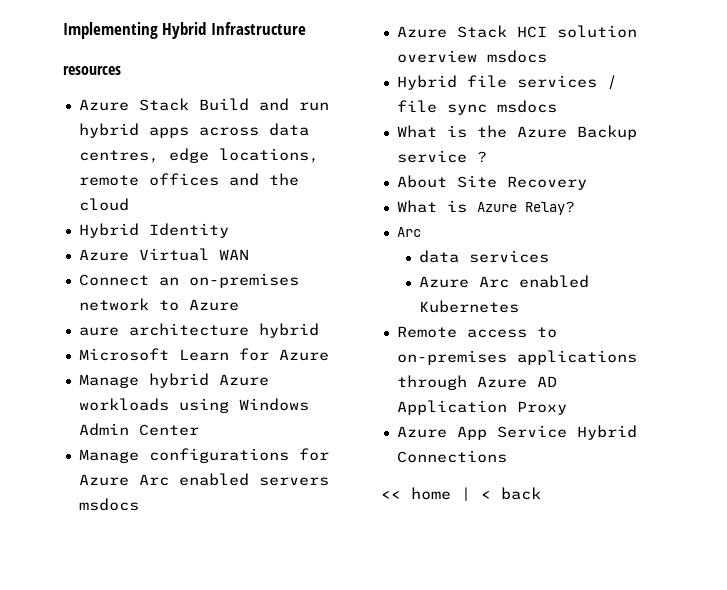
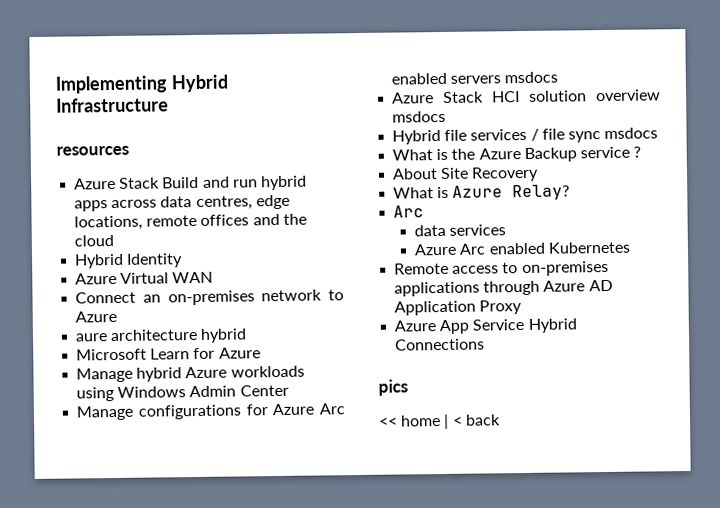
(507, 456) none -> [378,379,408,396] // pics

